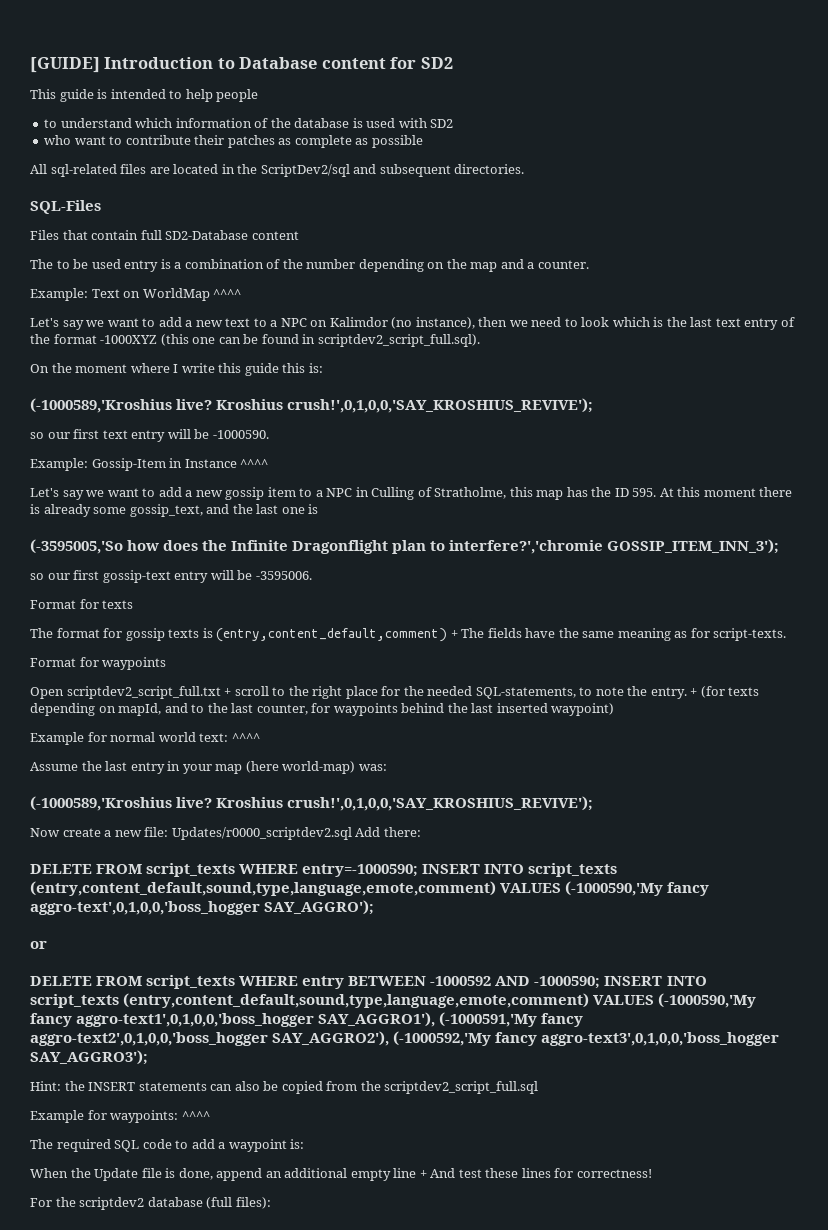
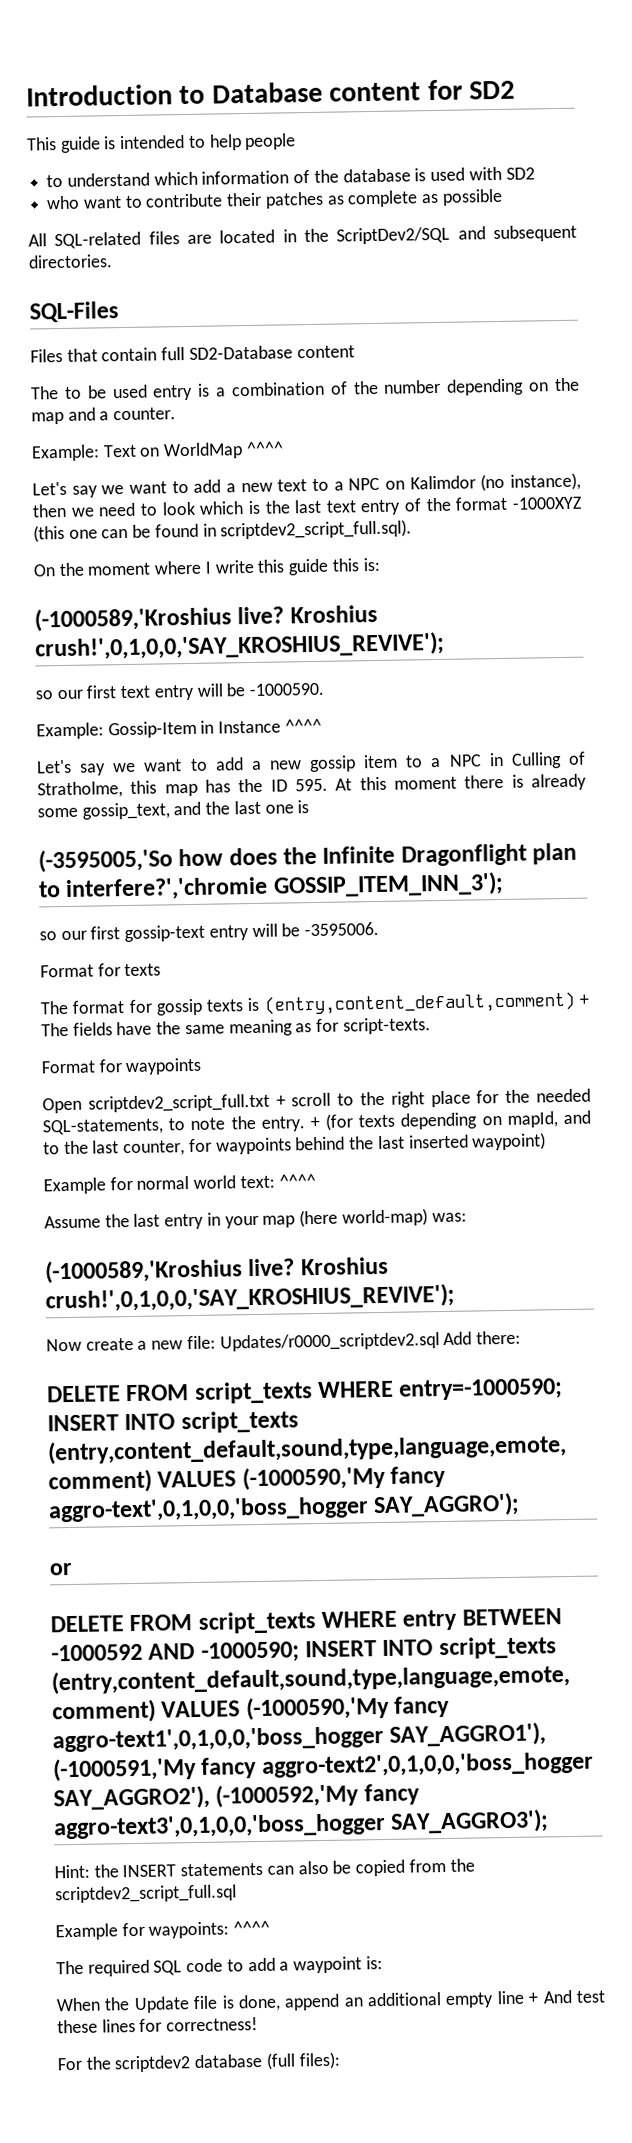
[30,57,100,73] [GUIDE] -> (26, 95) none
[50,164,117,177] sql-related -> [54,231,142,250] SQL-related
[260,164,350,177] ScriptDev2/sql -> [336,226,451,245] ScriptDev2/SQL

